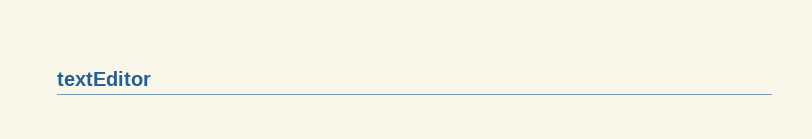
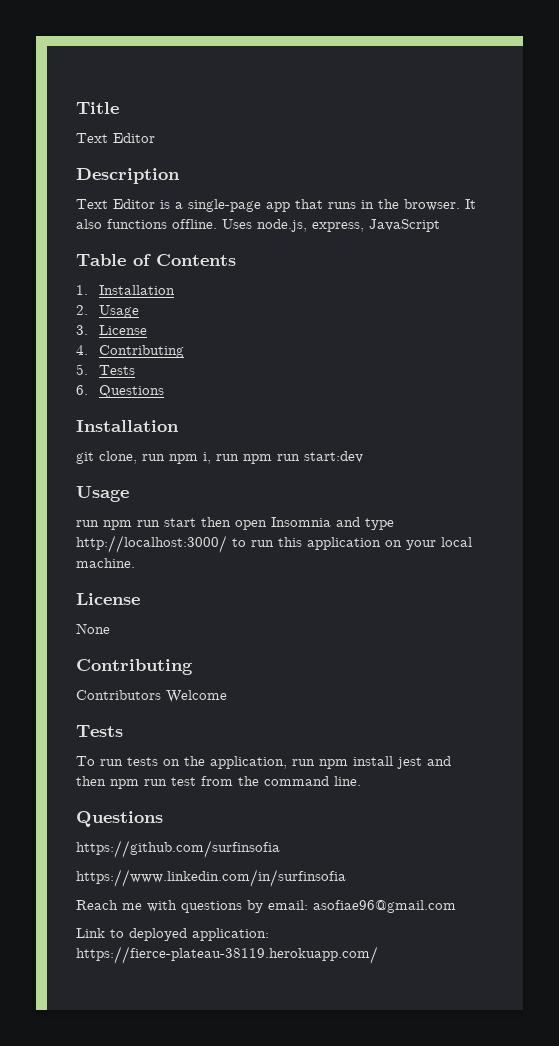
[57,71,151,86] textEditor -> [76,102,119,114] [76,133,155,143] [76,168,180,184] [76,199,476,212] [76,219,440,232] [76,254,236,266] [76,285,176,295] [76,305,140,318] [76,325,148,335] [76,345,185,358] [76,364,136,375] [76,385,165,398] [76,420,179,432] [76,451,363,464] [76,486,129,502] [76,517,394,530] [76,535,472,553] [76,558,135,568] [76,593,140,605] [76,623,110,634] [76,659,193,675] [76,690,227,703] [76,725,123,737] [76,756,451,769] [76,776,361,789] [76,811,163,827] [76,840,280,858] [76,869,346,887] [76,900,456,913] [76,928,269,941] [76,946,378,964] Title // Text Editor // Description // Text Editor is a single-page app that runs in the browser. It also functions offline. Uses node.js, express, JavaScript // Table of Contents // 1. Installation // 2. Usage // 3. License // 4. Contributing // 5. Tests // 6. Questions // Installation // git clone, run npm i, run npm run start:dev // Usage // run npm run start then open Insomnia and type http://localhost:3000/ to run this application on your local machine. // License // None // Contributing // Contributors Welcome // Tests // To run tests on the application, run npm install jest and then npm run test from the command line. // Questions // https://github.com/surfinsofia // https://www.linkedin.com/in/surfinsofia // Reach me with questions by email: asofiae96@gmail.com // Link to deployed application: https://fierce-plateau-38119.herokuapp.com/

